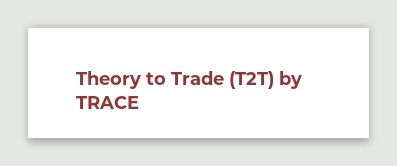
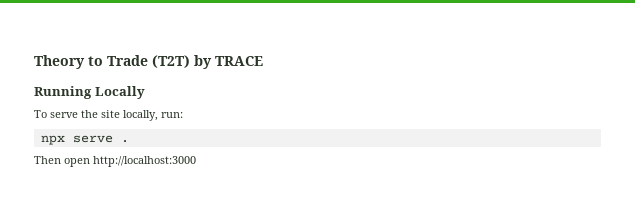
(139, 102) none -> [34,86,145,99] [34,110,183,121] [40,135,129,145] [34,156,196,167] // Running Locally // To serve the site locally, run: // npx serve . // Then open http://localhost:3000

